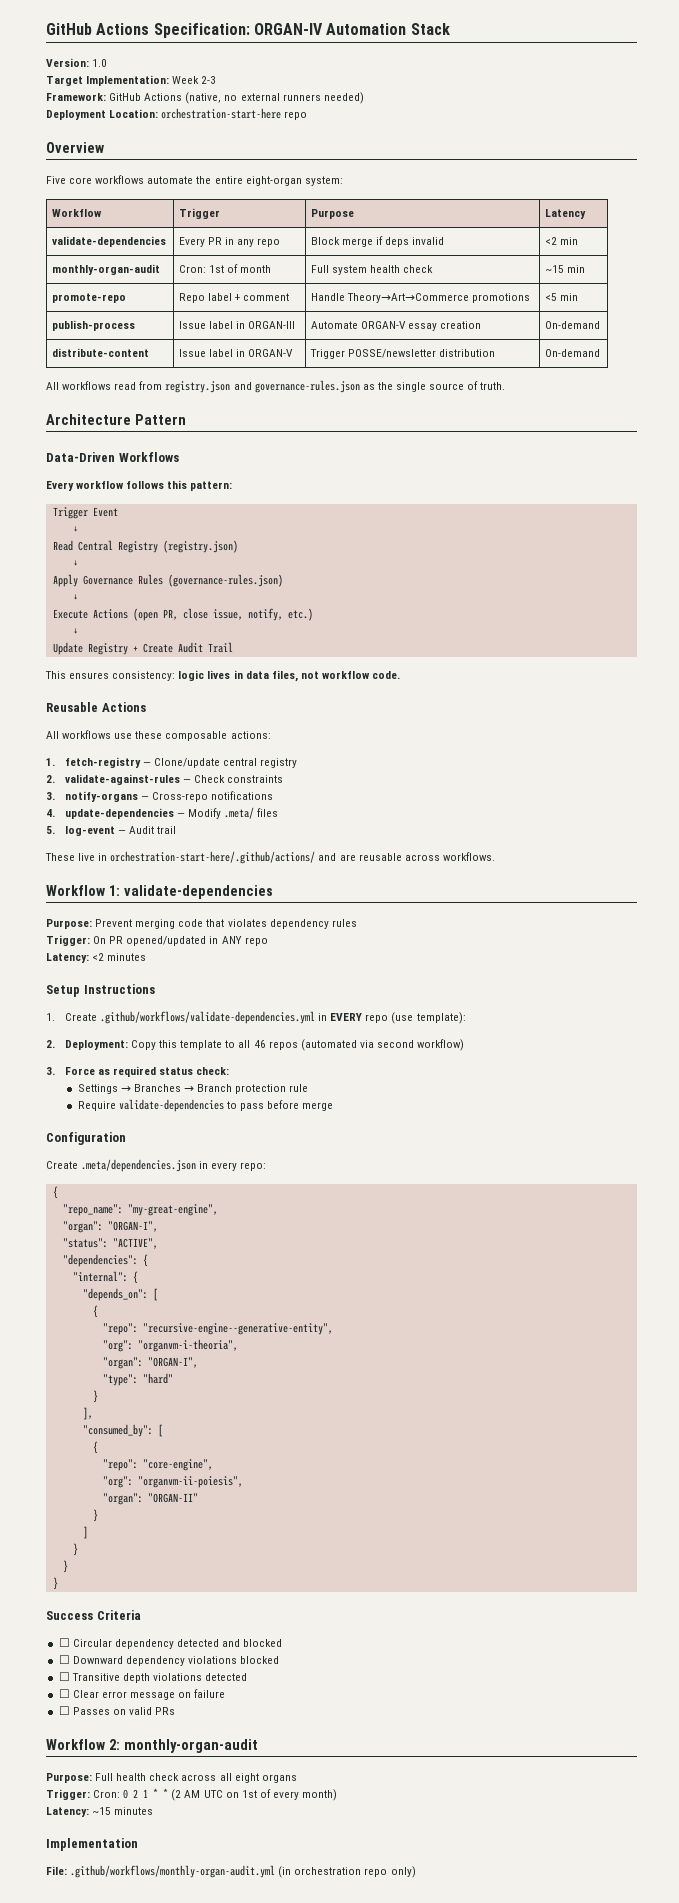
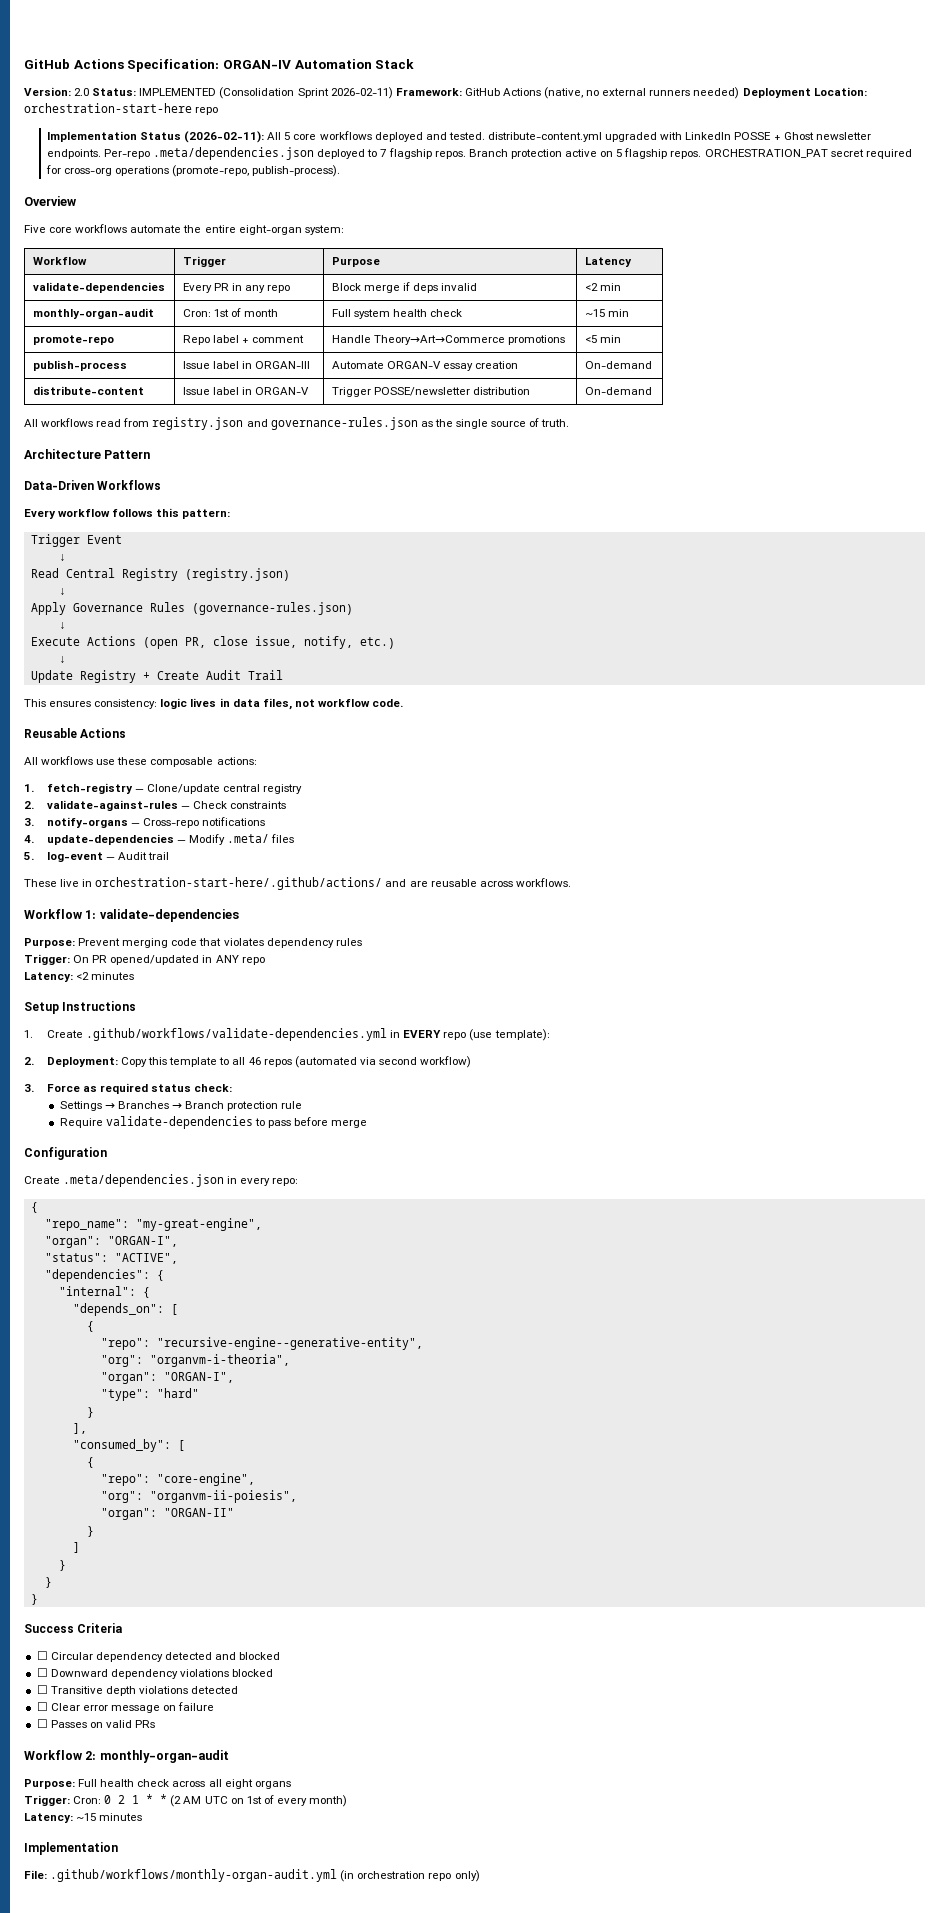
[92,59,108,67] [46,75,217,86] 1.0 // Target Implementation: Week 2-3 // -> [74,87,393,99] 2.0 Status: IMPLEMENTED (Consolidation Sprint 2026-02-11)
(364, 98) // -> (740, 93) none
(308, 115) none -> [46,131,871,143] [46,147,912,160] [45,165,341,177] // Implementation Status (2026-02-11): All 5 core workflows deployed and tested. distribute-content.yml upgraded with LinkedIn POSSE + Ghost newsletter endpoints. Per-repo .meta/dependencies.json deployed to 7 flagship repos. Branch protection active on 5 flagship repos. ORCHESTRATION_PAT secret required for cross-org operations (promote-repo, publish-process).

